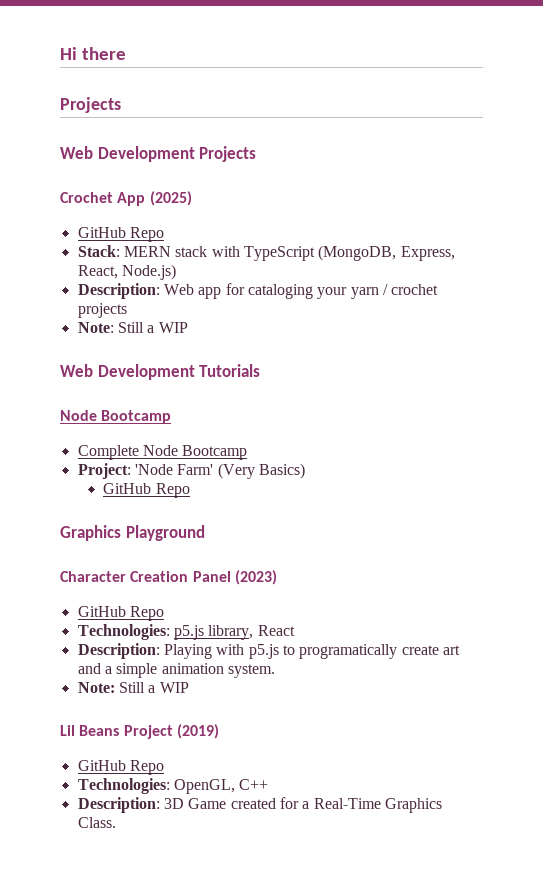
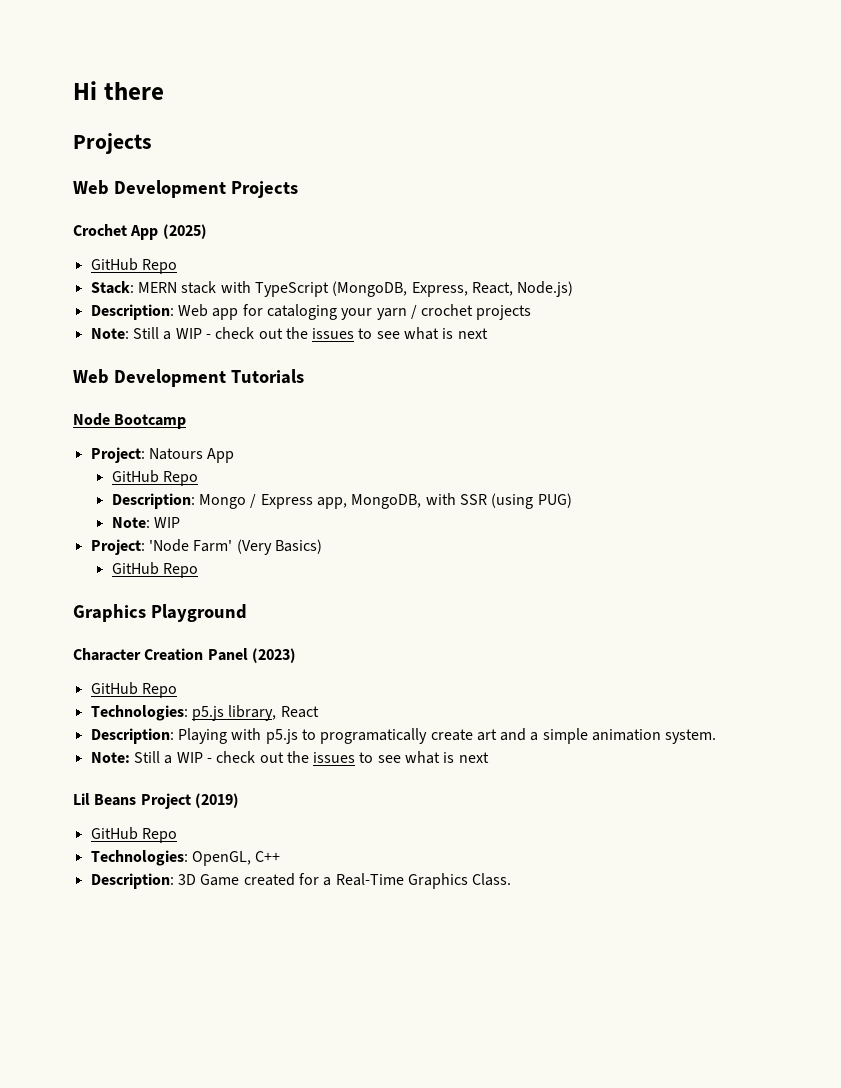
(188, 327) none -> [205,327,488,340] - check out the issues to see what is next
[77,445,248,460] Complete Node Bootcamp -> [90,447,235,463] [111,470,199,486] [111,493,572,509] [111,517,181,528] Project: Natours App // GitHub Repo // Description: Mongo / Express app, MongoDB, with SSR (using PUG) // Note: WIP
(189, 687) none -> [206,751,489,764] - check out the issues to see what is next

